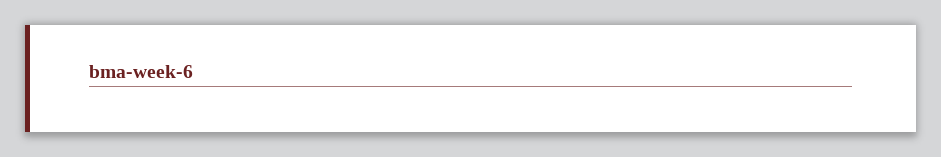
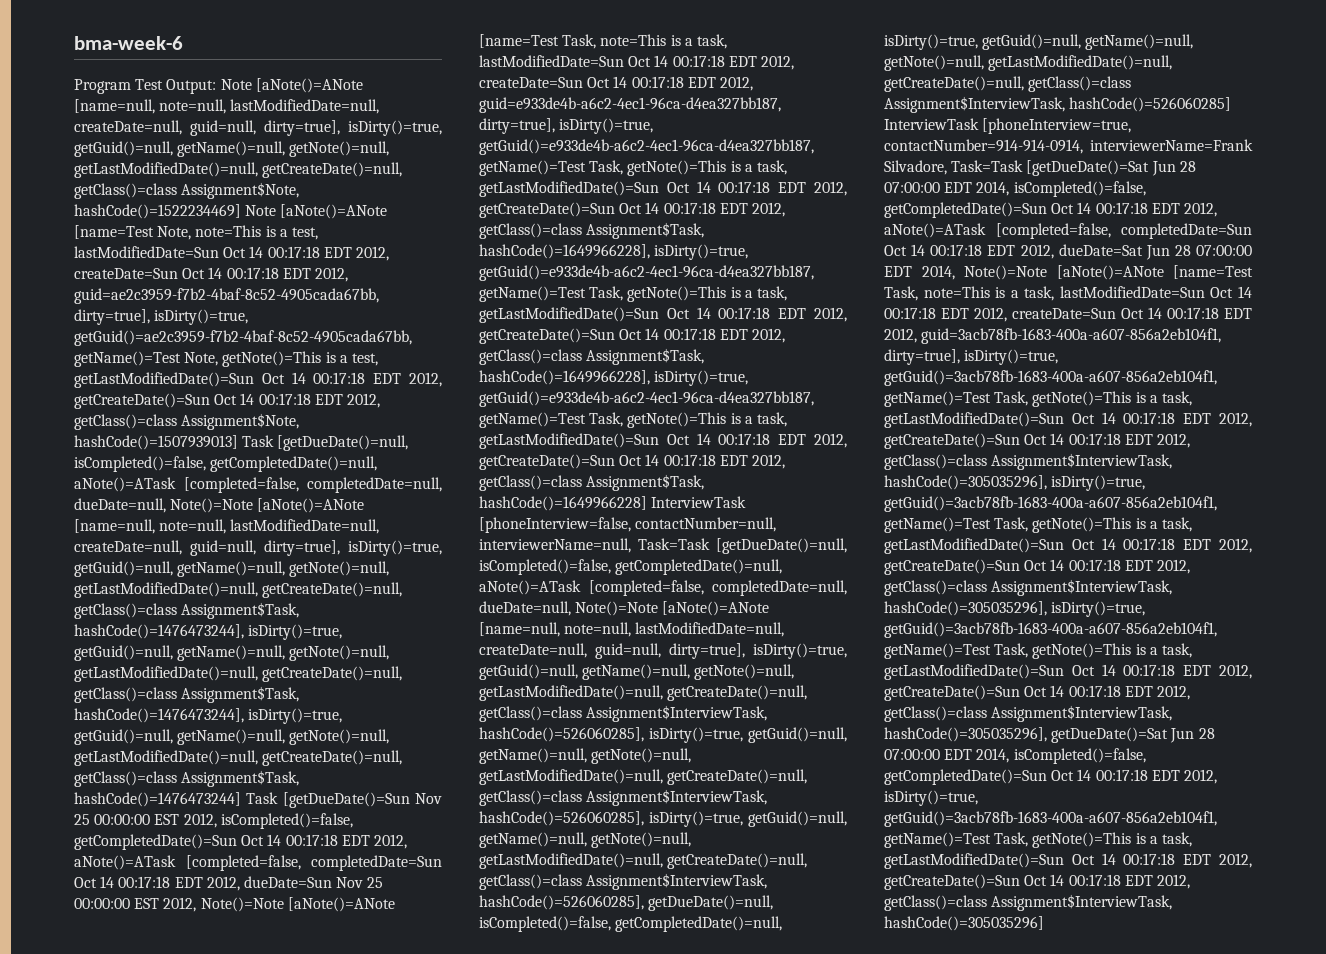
(193, 71) none -> [74,78,363,94] [74,99,380,114] [74,120,442,136] [74,141,390,157] [74,162,403,178] [74,182,300,199] [74,204,388,219] [74,225,318,240] [74,246,389,261] [74,267,348,282] [74,288,379,304] [74,309,249,325] [74,330,412,346] [74,351,378,367] [74,372,443,388] [74,393,380,409] [74,413,300,430] [74,435,409,451] [74,456,378,472] [74,477,442,493] [74,498,365,513] [74,519,380,534] [74,540,442,556] [74,561,390,577] [74,582,403,598] [74,602,300,619] [74,624,343,640] [74,645,390,661] [74,666,403,682] [74,686,300,703] [74,708,343,724] [74,729,390,745] [74,750,403,766] [74,770,300,787] [74,792,442,808] [74,813,353,829] [74,834,407,850] [74,855,442,871] [74,876,384,891] [74,897,395,912] [479,34,727,49] [479,55,794,70] [479,76,753,91] [479,97,781,113] [479,118,654,134] [479,139,814,155] [479,160,787,176] [479,181,847,197] [479,202,785,218] [479,222,705,239] [479,244,749,260] [479,265,814,281] [479,286,787,302] [479,307,847,323] [479,328,785,344] [479,348,705,365] [479,370,749,386] [479,391,814,407] [479,412,787,428] [479,433,847,449] [479,454,785,470] [479,474,705,491] [479,496,747,511] [479,517,777,533] [479,538,847,554] [479,559,783,575] [479,580,847,596] [479,601,770,616] [479,622,785,637] [479,643,847,659] [479,664,795,680] [479,685,808,701] [479,705,768,722] [479,727,847,743] [479,748,692,764] [479,769,808,785] [479,789,768,806] [479,811,847,827] [479,832,692,848] [479,853,808,869] [479,873,768,890] [479,895,774,911] [479,916,783,932] [884,34,1194,50] [884,55,1173,71] [884,76,1132,92] [884,96,1232,113] [884,118,1132,134] [884,139,1253,154] [884,160,1196,176] [884,181,1146,197] [884,202,1217,218] [884,223,1252,239] [884,244,1252,260] [884,265,1253,280] [884,286,1252,301] [884,307,1252,322] [884,328,1222,344] [884,349,1059,365] [884,370,1217,386] [884,391,1192,407] [884,412,1252,428] [884,433,1190,449] [884,453,1173,470] [884,475,1146,491] [884,496,1217,512] [884,517,1192,533] [884,538,1252,554] [884,559,1190,575] [884,579,1173,596] [884,601,1146,617] [884,622,1217,638] [884,643,1192,659] [884,664,1252,680] [884,685,1190,701] [884,705,1173,722] [884,727,1215,743] [884,748,1146,764] [884,769,1217,785] [884,790,978,806] [884,811,1217,827] [884,832,1192,848] [884,853,1252,869] [884,874,1190,890] [884,894,1173,911] [884,916,1044,931] // Program Test Output: Note [aNote()=ANote [name=null, note=null, lastModifiedDate=null, createDate=null, guid=null, dirty=true], isDirty()=true, getGuid()=null, getName()=null, getNote()=null, getLastModifiedDate()=null, getCreateDate()=null, getClass()=class Assignment$Note, hashCode()=1522234469] Note [aNote()=ANote [name=Test Note, note=This is a test, lastModifiedDate=Sun Oct 14 00:17:18 EDT 2012, createDate=Sun Oct 14 00:17:18 EDT 2012, guid=ae2c3959-f7b2-4baf-8c52-4905cada67bb, dirty=true], isDirty()=true, getGuid()=ae2c3959-f7b2-4baf-8c52-4905cada67bb, getName()=Test Note, getNote()=This is a test, getLastModifiedDate()=Sun Oct 14 00:17:18 EDT 2012, getCreateDate()=Sun Oct 14 00:17:18 EDT 2012, getClass()=class Assignment$Note, hashCode()=1507939013] Task [getDueDate()=null, isCompleted()=false, getCompletedDate()=null, aNote()=ATask [completed=false, completedDate=null, dueDate=null, Note()=Note [aNote()=ANote [name=null, note=null, lastModifiedDate=null, createDate=null, guid=null, dirty=true], isDirty()=true, getGuid()=null, getName()=null, getNote()=null, getLastModifiedDate()=null, getCreateDate()=null, getClass()=class Assignment$Task, hashCode()=1476473244], isDirty()=true, getGuid()=null, getName()=null, getNote()=null, getLastModifiedDate()=null, getCreateDate()=null, getClass()=class Assignment$Task, hashCode()=1476473244], isDirty()=true, getGuid()=null, getName()=null, getNote()=null, getLastModifiedDate()=null, getCreateDate()=null, getClass()=class Assignment$Task, hashCode()=1476473244] Task [getDueDate()=Sun Nov 25 00:00:00 EST 2012, isCompleted()=false, getCompletedDate()=Sun Oct 14 00:17:18 EDT 2012, aNote()=ATask [completed=false, completedDate=Sun Oct 14 00:17:18 EDT 2012, dueDate=Sun Nov 25 00:00:00 EST 2012, Note()=Note [aNote()=ANote [name=Test Task, note=This is a task, lastModifiedDate=Sun Oct 14 00:17:18 EDT 2012, createDate=Sun Oct 14 00:17:18 EDT 2012, guid=e933de4b-a6c2-4ec1-96ca-d4ea327bb187, dirty=true], isDirty()=true, getGuid()=e933de4b-a6c2-4ec1-96ca-d4ea327bb187, getName()=Test Task, getNote()=This is a task, getLastModifiedDate()=Sun Oct 14 00:17:18 EDT 2012, getCreateDate()=Sun Oct 14 00:17:18 EDT 2012, getClass()=class Assignment$Task, hashCode()=1649966228], isDirty()=true, getGuid()=e933de4b-a6c2-4ec1-96ca-d4ea327bb187, getName()=Test Task, getNote()=This is a task, getLastModifiedDate()=Sun Oct 14 00:17:18 EDT 2012, getCreateDate()=Sun Oct 14 00:17:18 EDT 2012, getClass()=class Assignment$Task, hashCode()=1649966228], isDirty()=true, getGuid()=e933de4b-a6c2-4ec1-96ca-d4ea327bb187, getName()=Test Task, getNote()=This is a task, getLastModifiedDate()=Sun Oct 14 00:17:18 EDT 2012, getCreateDate()=Sun Oct 14 00:17:18 EDT 2012, getClass()=class Assignment$Task, hashCode()=1649966228] InterviewTask [phoneInterview=false, contactNumber=null, interviewerName=null, Task=Task [getDueDate()=null, isCompleted()=false, getCompletedDate()=null, aNote()=ATask [completed=false, completedDate=null, dueDate=null, Note()=Note [aNote()=ANote [name=null, note=null, lastModifiedDate=null, createDate=null, guid=null, dirty=true], isDirty()=true, getGuid()=null, getName()=null, getNote()=null, getLastModifiedDate()=null, getCreateDate()=null, getClass()=class Assignment$InterviewTask, hashCode()=526060285], isDirty()=true, getGuid()=null, getName()=null, getNote()=null, getLastModifiedDate()=null, getCreateDate()=null, getClass()=class Assignment$InterviewTask, hashCode()=526060285], isDirty()=true, getGuid()=null, getName()=null, getNote()=null, getLastModifiedDate()=null, getCreateDate()=null, getClass()=class Assignment$InterviewTask, hashCode()=526060285], getDueDate()=null, isCompleted()=false, getCompletedDate()=null, isDirty()=true, getGuid()=null, getName()=null, getNote()=null, getLastModifiedDate()=null, getCreateDate()=null, getClass()=class Assignment$InterviewTask, hashCode()=526060285] InterviewTask [phoneInterview=true, contactNumber=914-914-0914, interviewerName=Frank Silvadore, Task=Task [getDueDate()=Sat Jun 28 07:00:00 EDT 2014, isCompleted()=false, getCompletedDate()=Sun Oct 14 00:17:18 EDT 2012, aNote()=ATask [completed=false, completedDate=Sun Oct 14 00:17:18 EDT 2012, dueDate=Sat Jun 28 07:00:00 EDT 2014, Note()=Note [aNote()=ANote [name=Test Task, note=This is a task, lastModifiedDate=Sun Oct 14 00:17:18 EDT 2012, createDate=Sun Oct 14 00:17:18 EDT 2012, guid=3acb78fb-1683-400a-a607-856a2eb104f1, dirty=true], isDirty()=true, getGuid()=3acb78fb-1683-400a-a607-856a2eb104f1, getName()=Test Task, getNote()=This is a task, getLastModifiedDate()=Sun Oct 14 00:17:18 EDT 2012, getCreateDate()=Sun Oct 14 00:17:18 EDT 2012, getClass()=class Assignment$InterviewTask, hashCode()=305035296], isDirty()=true, getGuid()=3acb78fb-1683-400a-a607-856a2eb104f1, getName()=Test Task, getNote()=This is a task, getLastModifiedDate()=Sun Oct 14 00:17:18 EDT 2012, getCreateDate()=Sun Oct 14 00:17:18 EDT 2012, getClass()=class Assignment$InterviewTask, hashCode()=305035296], isDirty()=true, getGuid()=3acb78fb-1683-400a-a607-856a2eb104f1, getName()=Test Task, getNote()=This is a task, getLastModifiedDate()=Sun Oct 14 00:17:18 EDT 2012, getCreateDate()=Sun Oct 14 00:17:18 EDT 2012, getClass()=class Assignment$InterviewTask, hashCode()=305035296], getDueDate()=Sat Jun 28 07:00:00 EDT 2014, isCompleted()=false, getCompletedDate()=Sun Oct 14 00:17:18 EDT 2012, isDirty()=true, getGuid()=3acb78fb-1683-400a-a607-856a2eb104f1, getName()=Test Task, getNote()=This is a task, getLastModifiedDate()=Sun Oct 14 00:17:18 EDT 2012, getCreateDate()=Sun Oct 14 00:17:18 EDT 2012, getClass()=class Assignment$InterviewTask, hashCode()=305035296]

